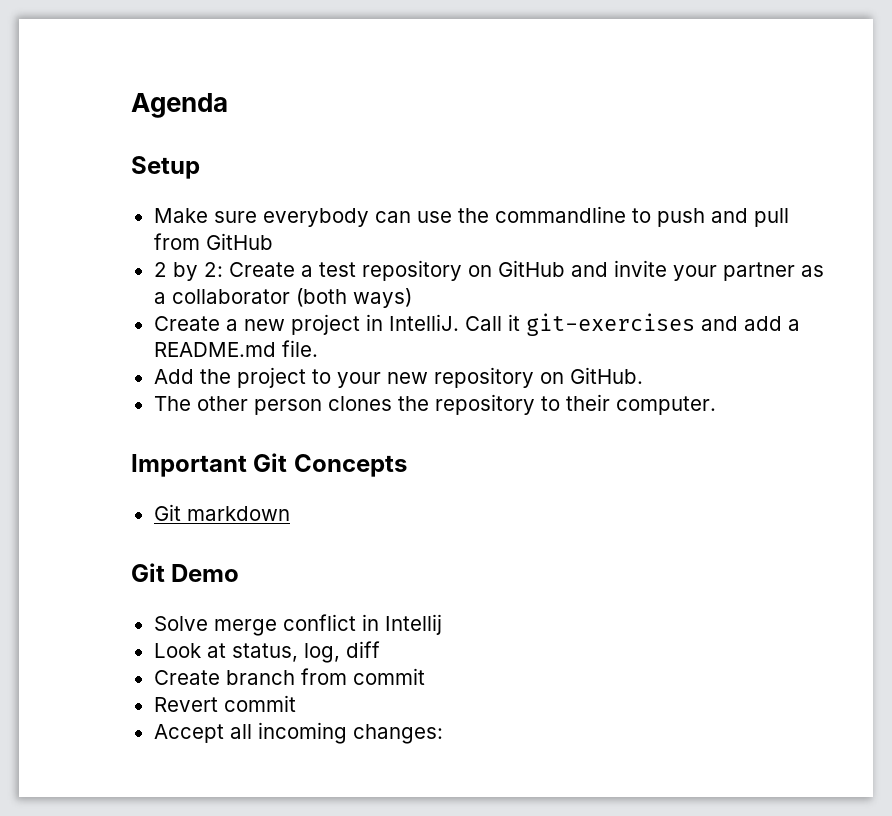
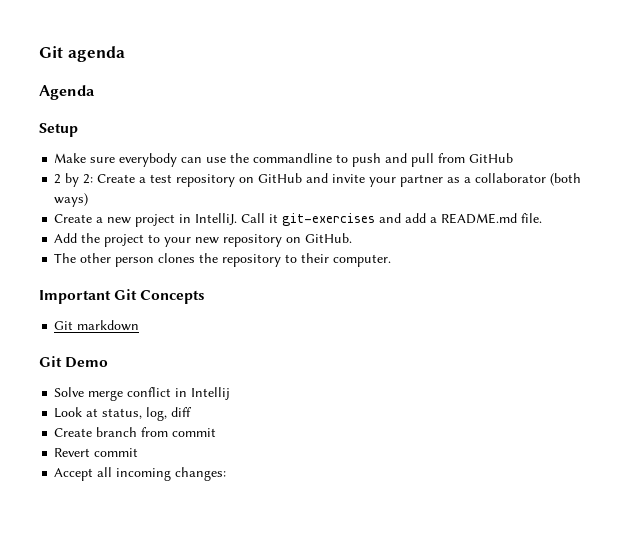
(131, 105) none -> [39,46,125,62] Git agenda //

